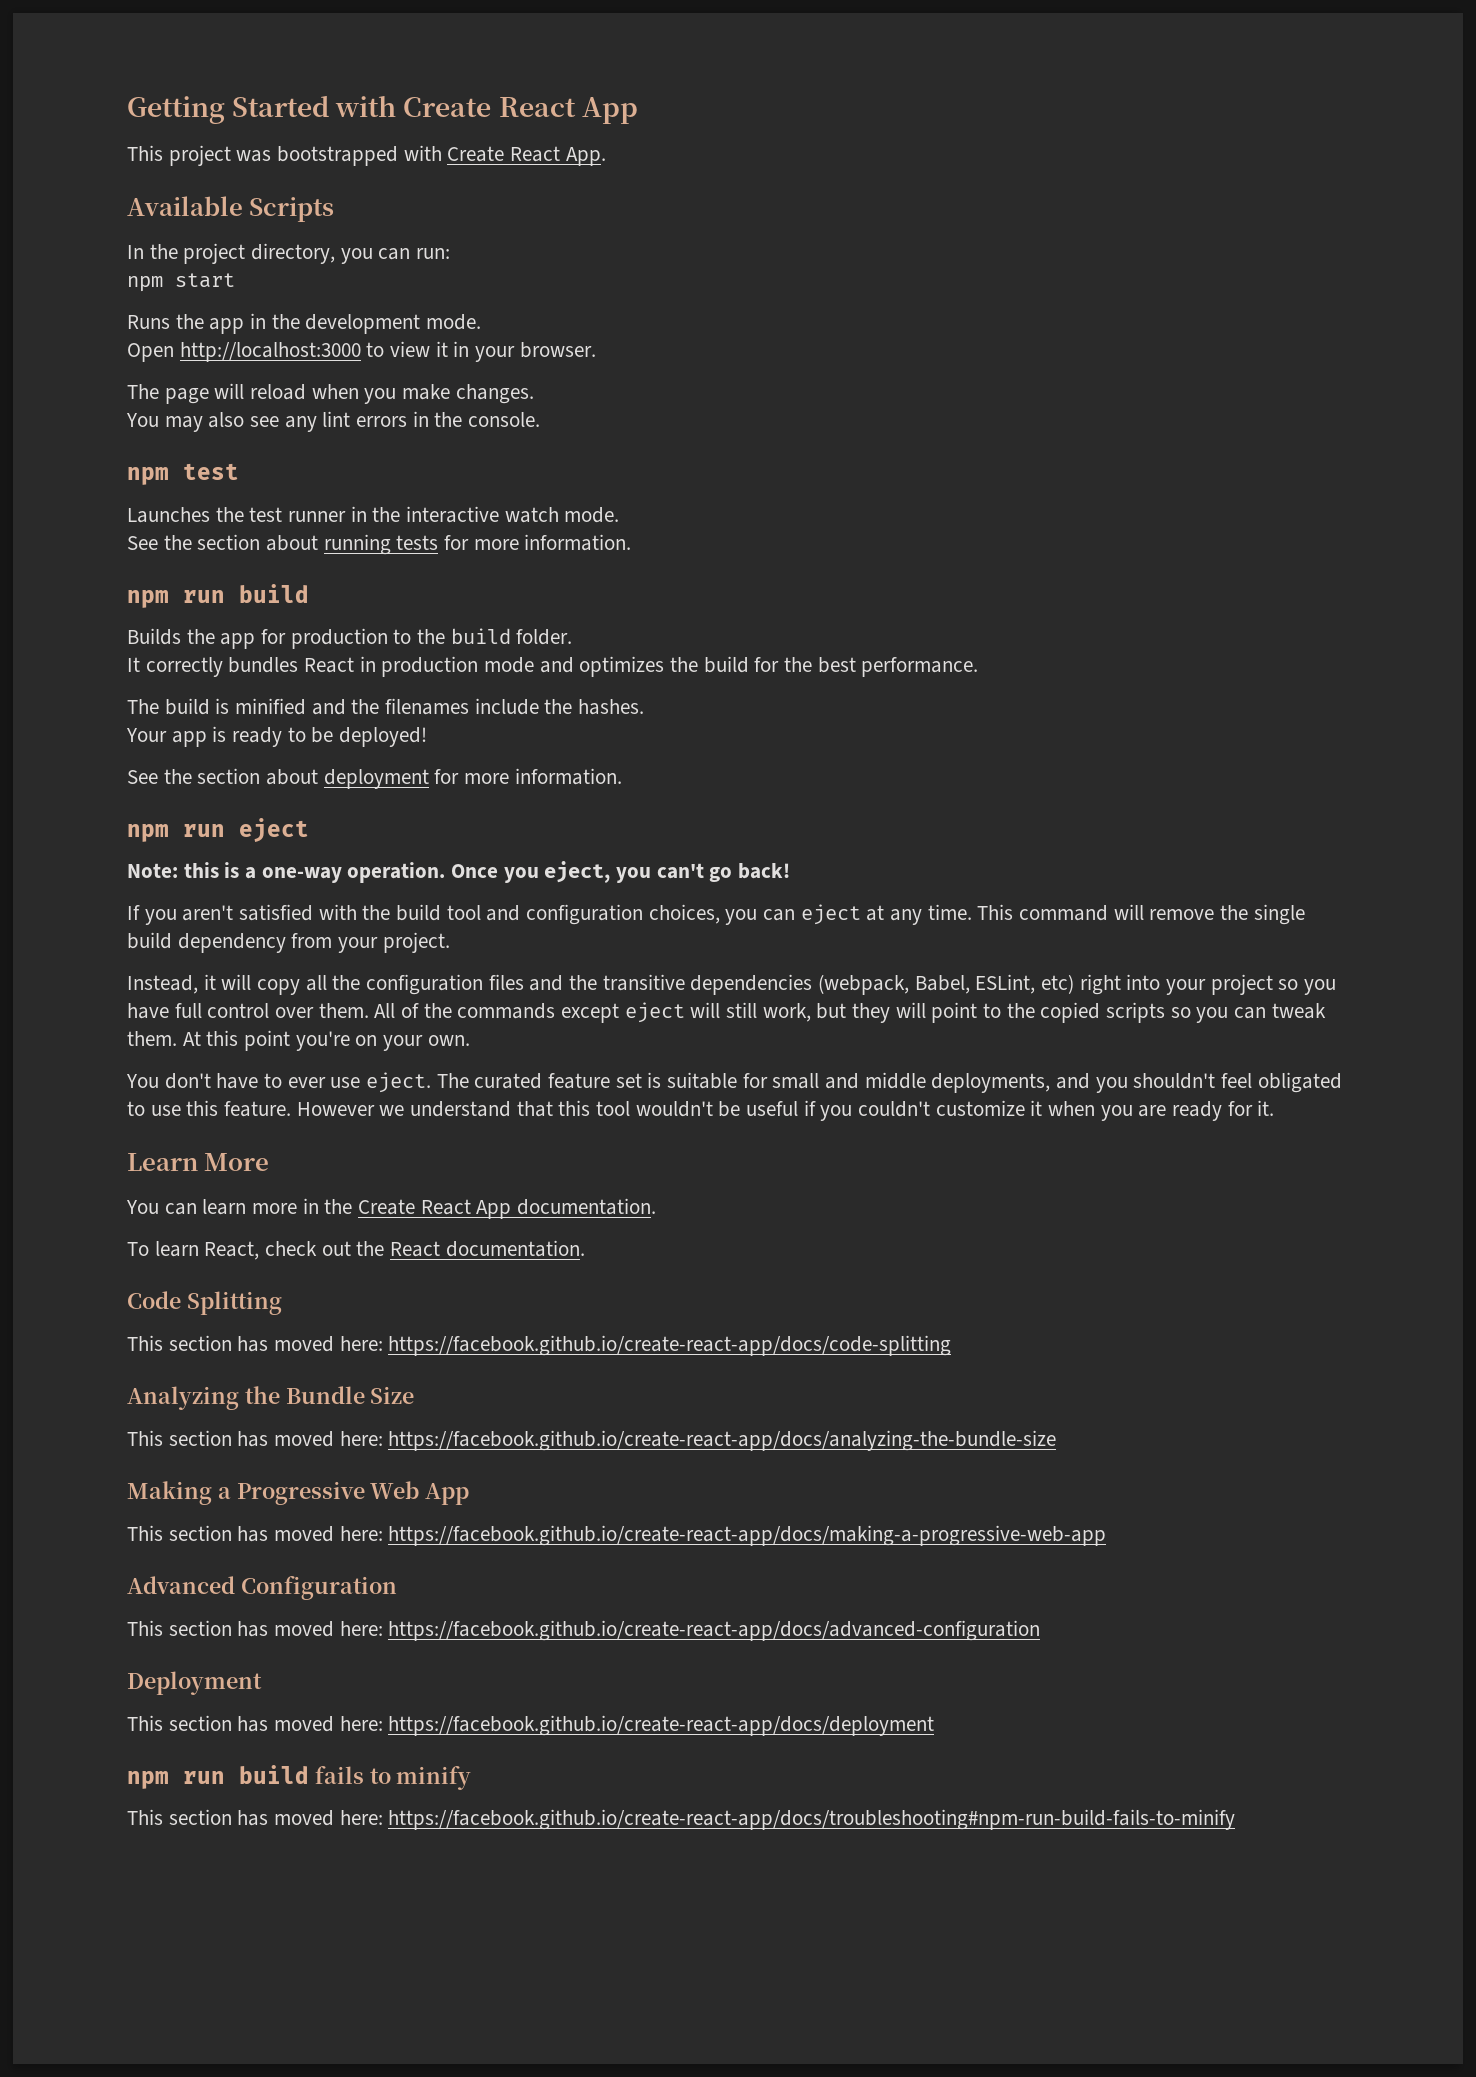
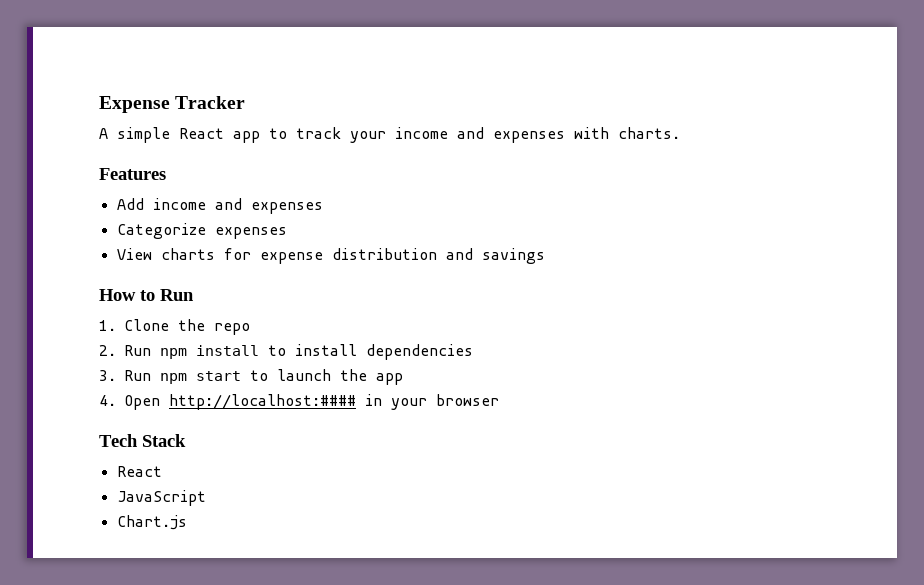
[127,95,638,124] [127,145,606,166] [127,196,335,222] [127,243,451,264] Getting Started with Create React App // This project was bootstrapped with Create React App. // Available Scripts // In the project directory, you can run: // -> [99,96,246,113] [99,127,680,143] [99,168,166,180] [116,198,323,214] [116,223,287,239] [116,248,545,264] [99,289,194,301] [99,319,250,335] [99,344,473,360] [99,370,151,381] Expense Tracker // A simple React app to track your income and expenses with charts. // Features // Add income and expenses // Categorize expenses // View charts for expense distribution and savings // How to Run // 1. Clone the repo // 2. Run npm install to install dependencies // 3. Run
[127,313,482,334] [127,341,596,362] [127,383,534,404] [126,411,541,432] [127,463,239,485] [127,506,620,523] [127,534,632,555] [127,584,309,608] [127,628,573,649] [127,656,979,677] [127,698,645,715] [126,726,428,747] [127,768,622,789] [127,818,309,843] [127,861,791,883] [127,904,1305,925] [127,932,450,953] [127,974,1337,995] [127,1002,1326,1023] [127,1030,470,1051] [126,1072,1342,1093] [127,1100,1275,1121] [127,1153,270,1171] [126,1198,657,1219] [127,1240,585,1260] [127,1291,282,1315] [127,1335,952,1356] [127,1386,415,1410] [127,1430,1057,1451] [127,1481,470,1505] [127,1525,1107,1546] [127,1576,397,1600] [127,1620,1041,1641] [127,1671,262,1695] [127,1715,935,1736] [127,1765,472,1790] [127,1809,1236,1830] // Runs the app in the development mode. // Open http://localhost:3000 to view it in your browser. // The page will reload when you make changes. // You may also see any lint errors in the console. // npm test // Launches the test runner in the interactive watch mode. // See the section about running tests for more information. // npm run build // Builds the app for production to the build folder. // It correctly bundles React in production mode and optimizes the build for the best performance. // The build is minified and the filenames include the hashes. // Your app is ready to be deployed! // See the section about deployment for more information. // npm run eject // Note: this is a one-way operation. Once you eject, you can't go back! // If you aren't satisfied with the build tool and configuration choices, you can eject at any time. This command will remove the single build dependency from your project. // Instead, it will copy all the configuration files and the transitive dependencies (webpack, Babel, ESLint, etc) right into your project so you have full control over them. All of the commands except eject will still work, but they will point to the copied scripts so you can tweak them. At this point you're on your own. // You don't have to ever use eject. The curated feature set is suitable for small and middle deployments, and you shouldn't feel obligated to use this feature. However we understand that this tool wouldn't be useful if you couldn't customize it when you are ready for it. // Learn More // You can learn more in the Create React App documentation. // To learn React, check out the React documentation. // Code Splitting // This section has moved here: https://facebook.github.io/create-react-app/docs/code-splitting // Analyzing the Bundle Size // This section has moved here: https://facebook.github.io/create-react-app/docs/analyzing-the-bundle-size // Making a Progressive Web App // This section has moved here: https://facebook.github.io/create-react-app/docs/making-a-progressive-web-app // Advanced Configuration // This section has moved here: https://facebook.github.io/create-react-app/docs/advanced-configuration // Deployment // This section has moved here: https://facebook.github.io/create-react-app/docs/deployment // npm run build fails to minify // This section has moved here: https://facebook.github.io/create-react-app/docs/troubleshooting#npm-run-build-fails-to-minify -> [250,369,403,385] [99,394,499,410] [99,434,186,447] [116,466,162,477] [116,490,206,506] [116,515,187,530] to launch the app // 4. Open http://localhost:#### in your browser // Tech Stack // React // JavaScript // Chart.js

